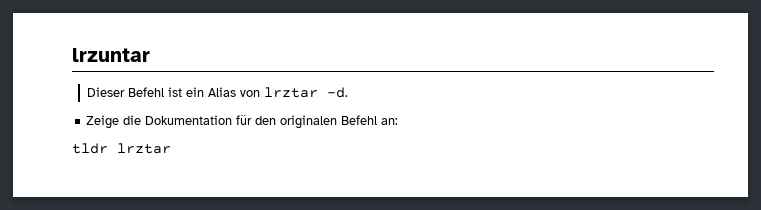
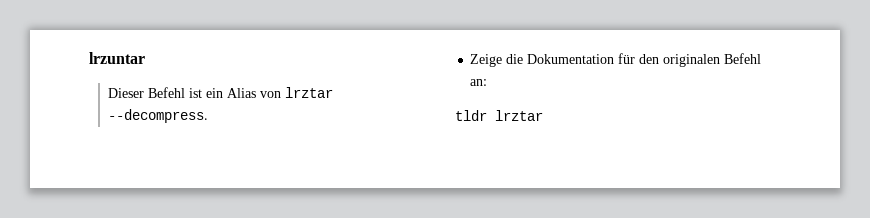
[327,87,349,98] -d. -> [107,109,208,123] --decompress.

